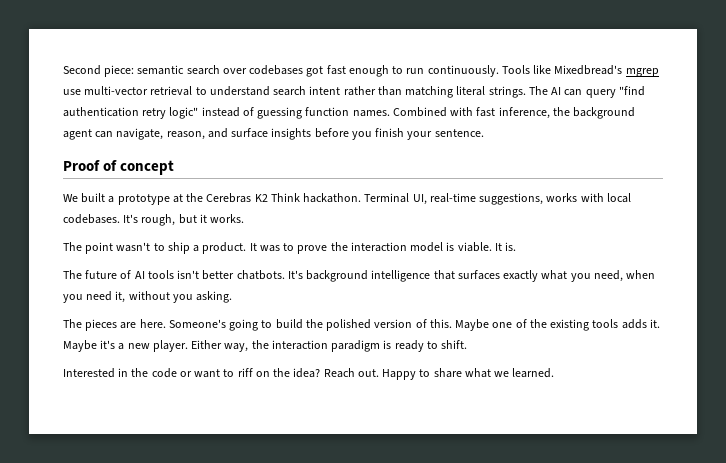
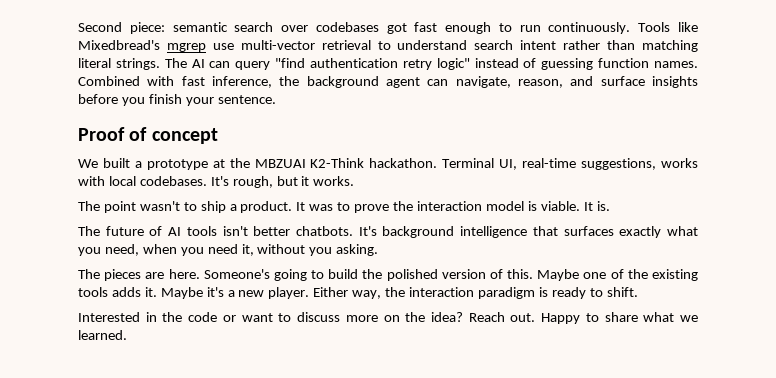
[206,193,300,203] Cerebras K2 Think -> [254,158,365,168] MBZUAI K2-Think
[237,368,253,377] riff -> [297,312,378,322] discuss more

